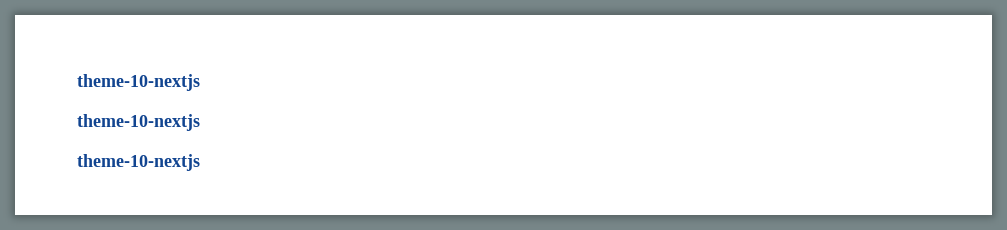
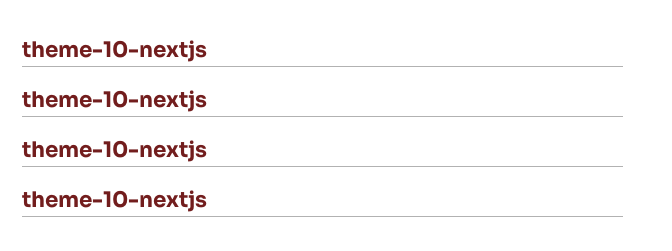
[77,74,200,91] [77,114,200,131] [77,154,200,171] theme-10-nextjs // theme-10-nextjs // theme-10-nextjs -> [22,40,207,62] [22,90,207,112] [22,140,207,162] [22,190,207,212] theme-10-nextjs // theme-10-nextjs // theme-10-nextjs // theme-10-nextjs

